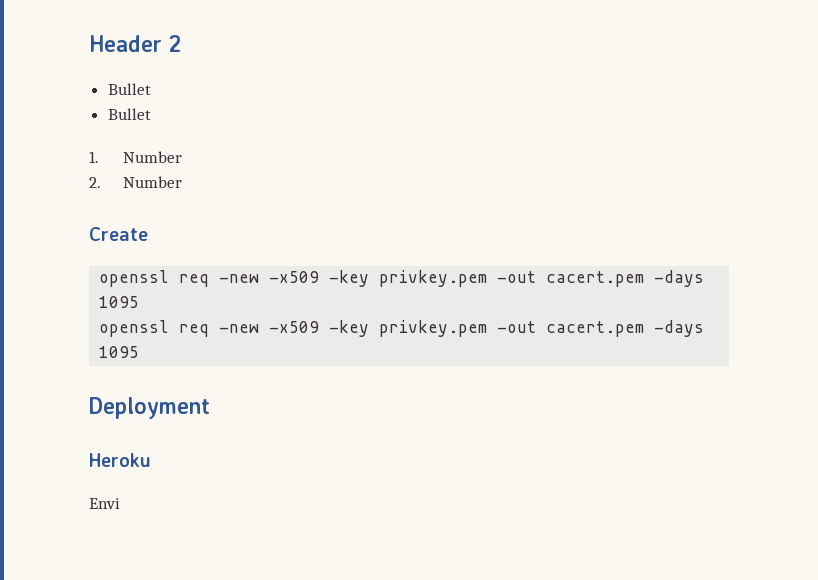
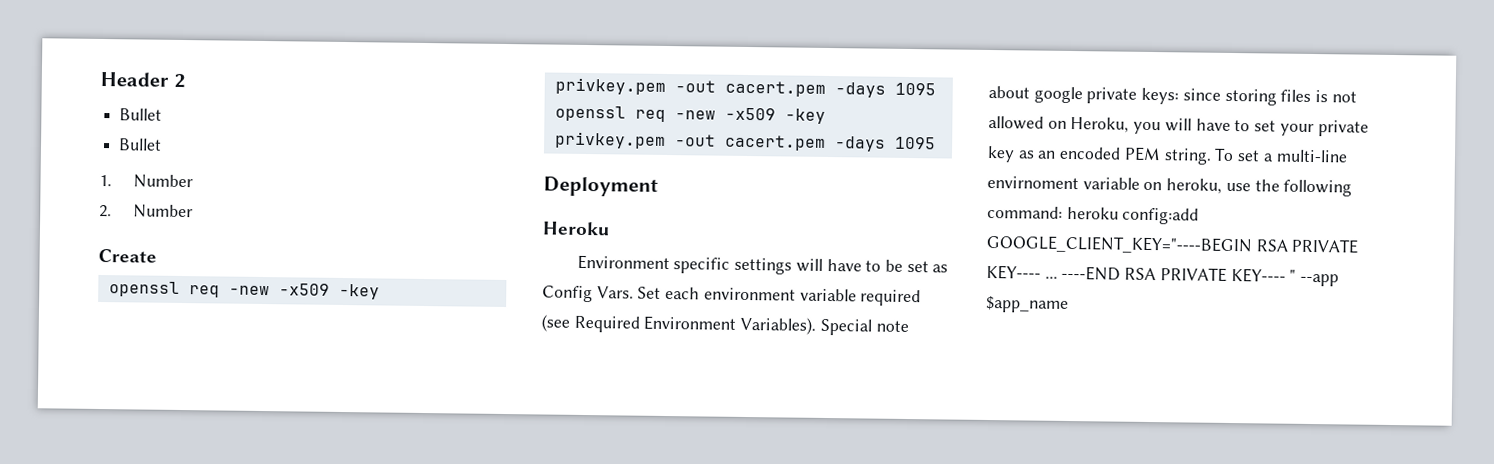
[89,498,120,509] Envi -> [576,254,949,275] [542,285,922,307] [541,314,909,336] [988,85,1357,106] [988,115,1369,137] [987,145,1348,165] [987,175,1353,197] [987,205,1200,225] [986,234,1359,255] [986,264,1340,287] [986,295,1069,313] Environment specific settings will have to be set as Config Vars. Set each environment variable required (see Required Environment Variables). Special note about google private keys: since storing files is not allowed on Heroku, you will have to set your private key as an encoded PEM string. To set a multi-line envirnoment variable on heroku, use the following command: heroku config:add GOOGLE_CLIENT_KEY="----BEGIN RSA PRIVATE KEY---- ... ----END RSA PRIVATE KEY---- " --app $app_name

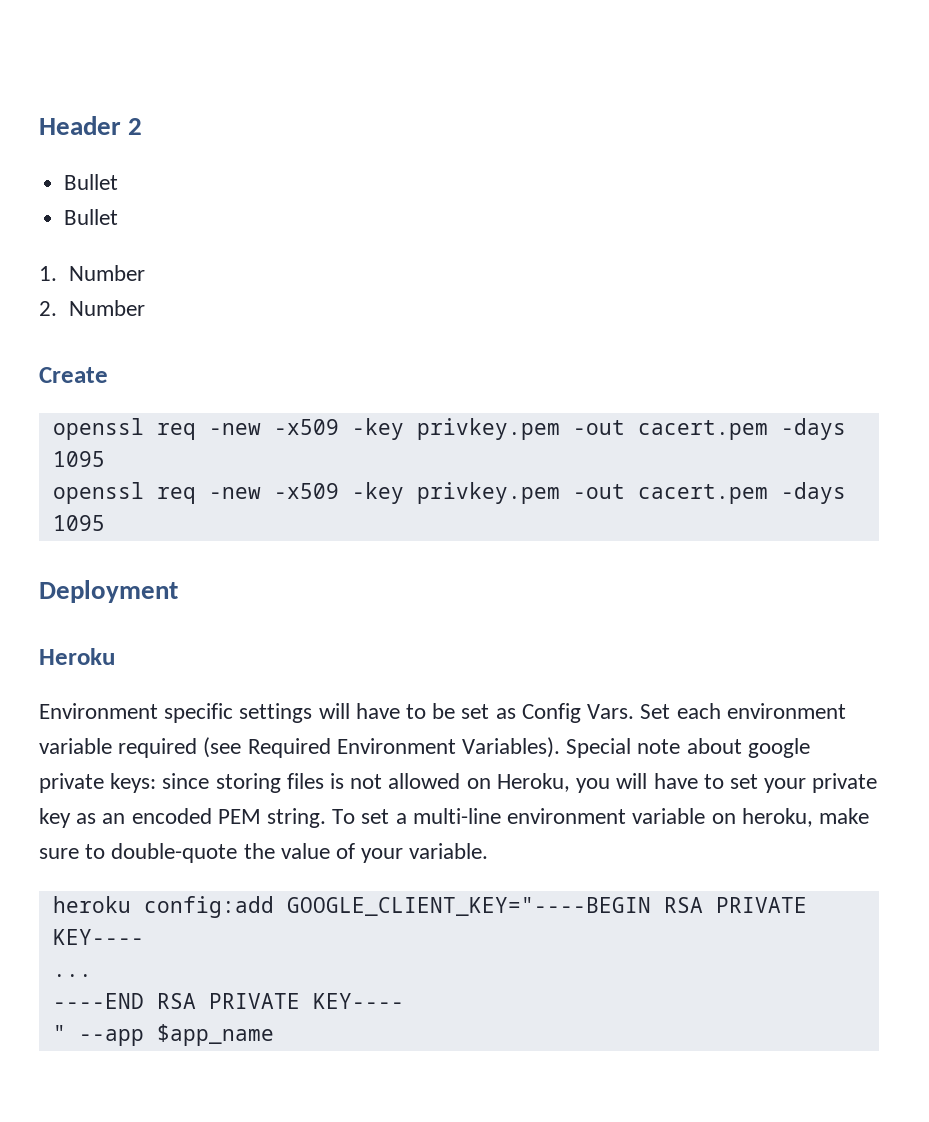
[987,175,1079,190] envirnoment -> [507,808,627,824] environment
[1225,179,1353,197] [987,205,1063,219] use the following command: -> [818,808,869,824] [39,843,489,863] make sure to double-quote the value of your variable. //
(1041, 272) none -> (144, 937) //
(1058, 277) none -> (92, 975) //
(1286, 275) none -> (404, 1001) //

